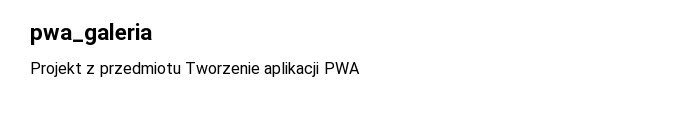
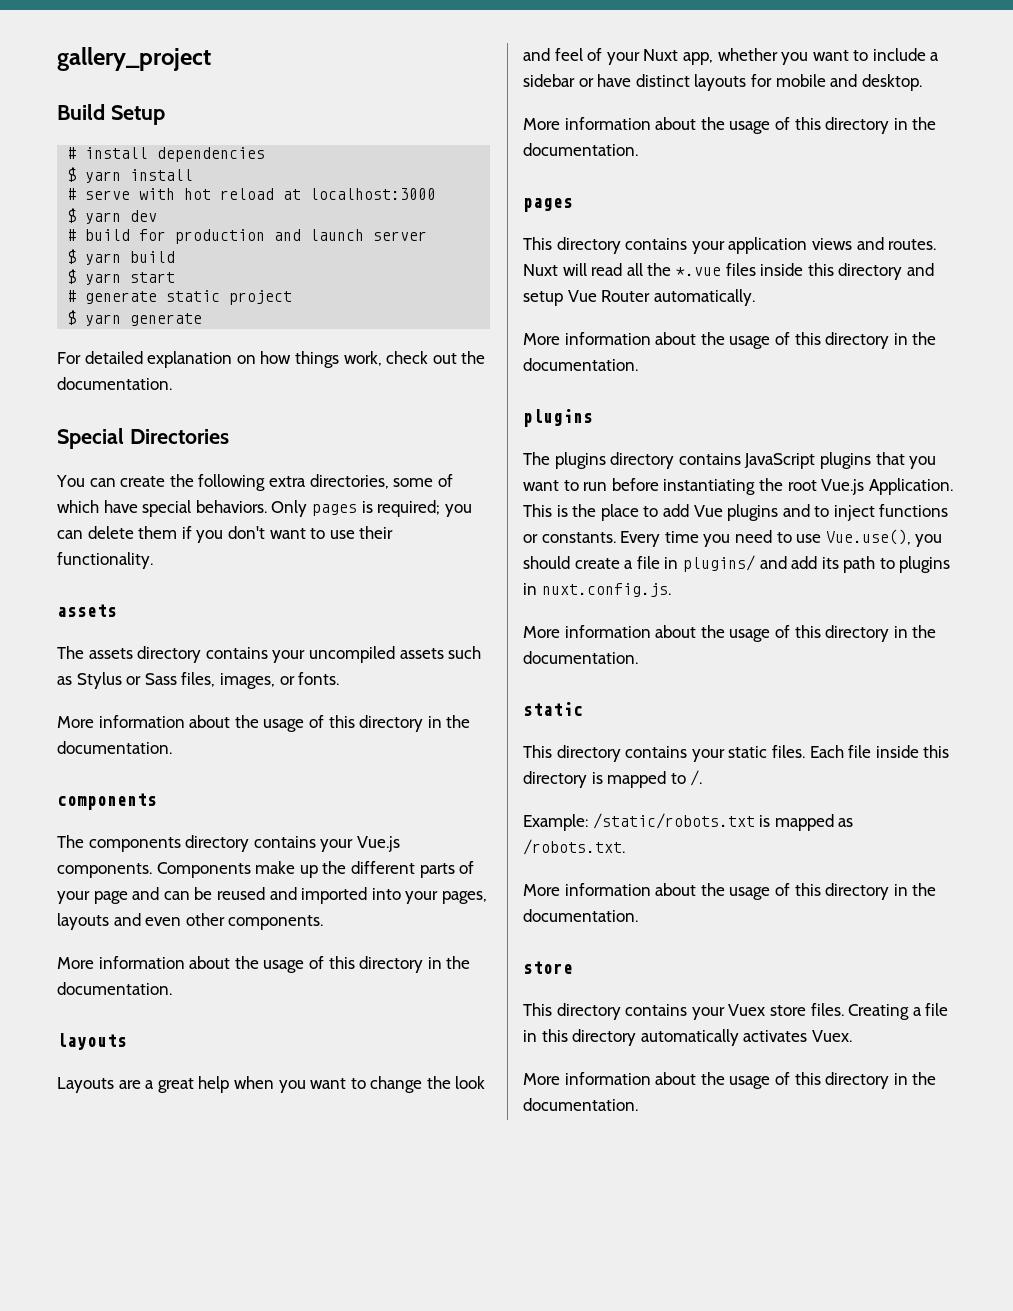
[30,23,152,45] [30,62,360,77] pwa_galeria // Projekt z przedmiotu Tworzenie aplikacji PWA -> [57,47,211,71] [57,104,165,125] [67,147,266,162] [67,167,194,183] [67,188,437,200] [67,208,158,224] [67,229,428,244] [67,249,176,265] [67,269,176,285] [67,290,293,305] [67,310,203,326] [57,351,486,368] [57,377,172,390] [57,428,229,449] [56,474,453,491] [57,500,472,517] [57,526,394,543] [57,552,153,569] [57,604,117,617] [57,646,482,663] [57,672,340,689] [57,715,471,732] [57,741,172,754] [57,793,157,810] [57,835,400,852] [57,861,475,878] [57,887,487,904] [57,913,324,930] [57,956,471,973] [57,982,172,995] [57,1033,127,1050] [57,1076,486,1093] [523,48,940,65] [523,74,922,91] [523,117,937,134] [523,143,638,156] [523,198,573,212] [523,237,937,254] [523,263,934,280] [523,289,755,306] [523,332,937,349] [523,358,638,371] [523,409,593,427] [523,452,937,469] [523,478,953,495] [523,504,949,521] [523,529,943,547] [523,555,951,573] [523,583,671,597] [523,625,937,642] [523,651,638,664] [523,702,583,716] [523,745,950,762] [523,770,703,788] [523,813,854,831] [523,839,625,855] [523,883,937,900] [523,909,638,922] [523,961,573,974] [523,1003,949,1020] [523,1029,852,1046] [523,1072,937,1089] [523,1098,638,1111] gallery_project // Build Setup // # install dependencies // $ yarn install // # serve with hot reload at localhost:3000 // $ yarn dev // # build for production and launch server // $ yarn build // $ yarn start // # generate static project // $ yarn generate // For detailed explanation on how things work, check out the documentation. // Special Directories // You can create the following extra directories, some of which have special behaviors. Only pages is required; you can delete them if you don't want to use their functionality. // assets // The assets directory contains your uncompiled assets such as Stylus or Sass files, images, or fonts. // More information about the usage of this directory in the documentation. // components // The components directory contains your Vue.js components. Components make up the different parts of your page and can be reused and imported into your pages, layouts and even other components. // More information about the usage of this directory in the documentation. // layouts // Layouts are a great help when you want to change the look and feel of your Nuxt app, whether you want to include a sidebar or have distinct layouts for mobile and desktop. // More information about the usage of this directory in the documentation. // pages // This directory contains your application views and routes. Nuxt will read all the *.vue files inside this directory and setup Vue Router automatically. // More information about the usage of this directory in the documentation. // plugins // The plugins directory contains JavaScript plugins that you want to run before instantiating the root Vue.js Application. This is the place to add Vue plugins and to inject functions or constants. Every time you need to use Vue.use(), you should create a file in plugins/ and add its path to plugins in nuxt.config.js. // More information about the usage of this directory in the documentation. // static // This directory contains your static files. Each file inside this directory is mapped to /. // Example: /static/robots.txt is mapped as /robots.txt. // More information about the usage of this directory in the documentation. // store // This directory contains your Vuex store files. Creating a file in this directory automatically activates Vuex. // More information about the usage of this directory in the documentation.

